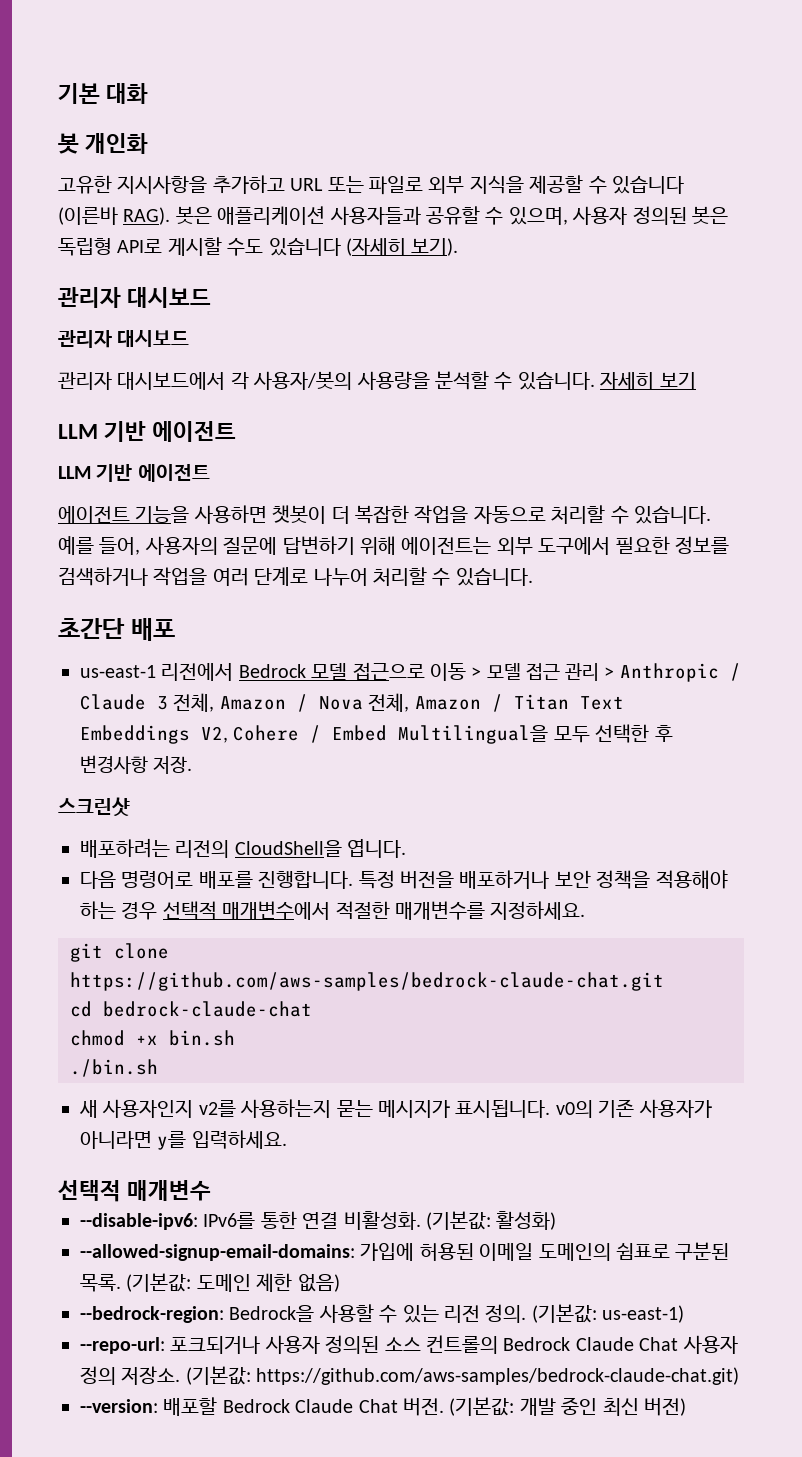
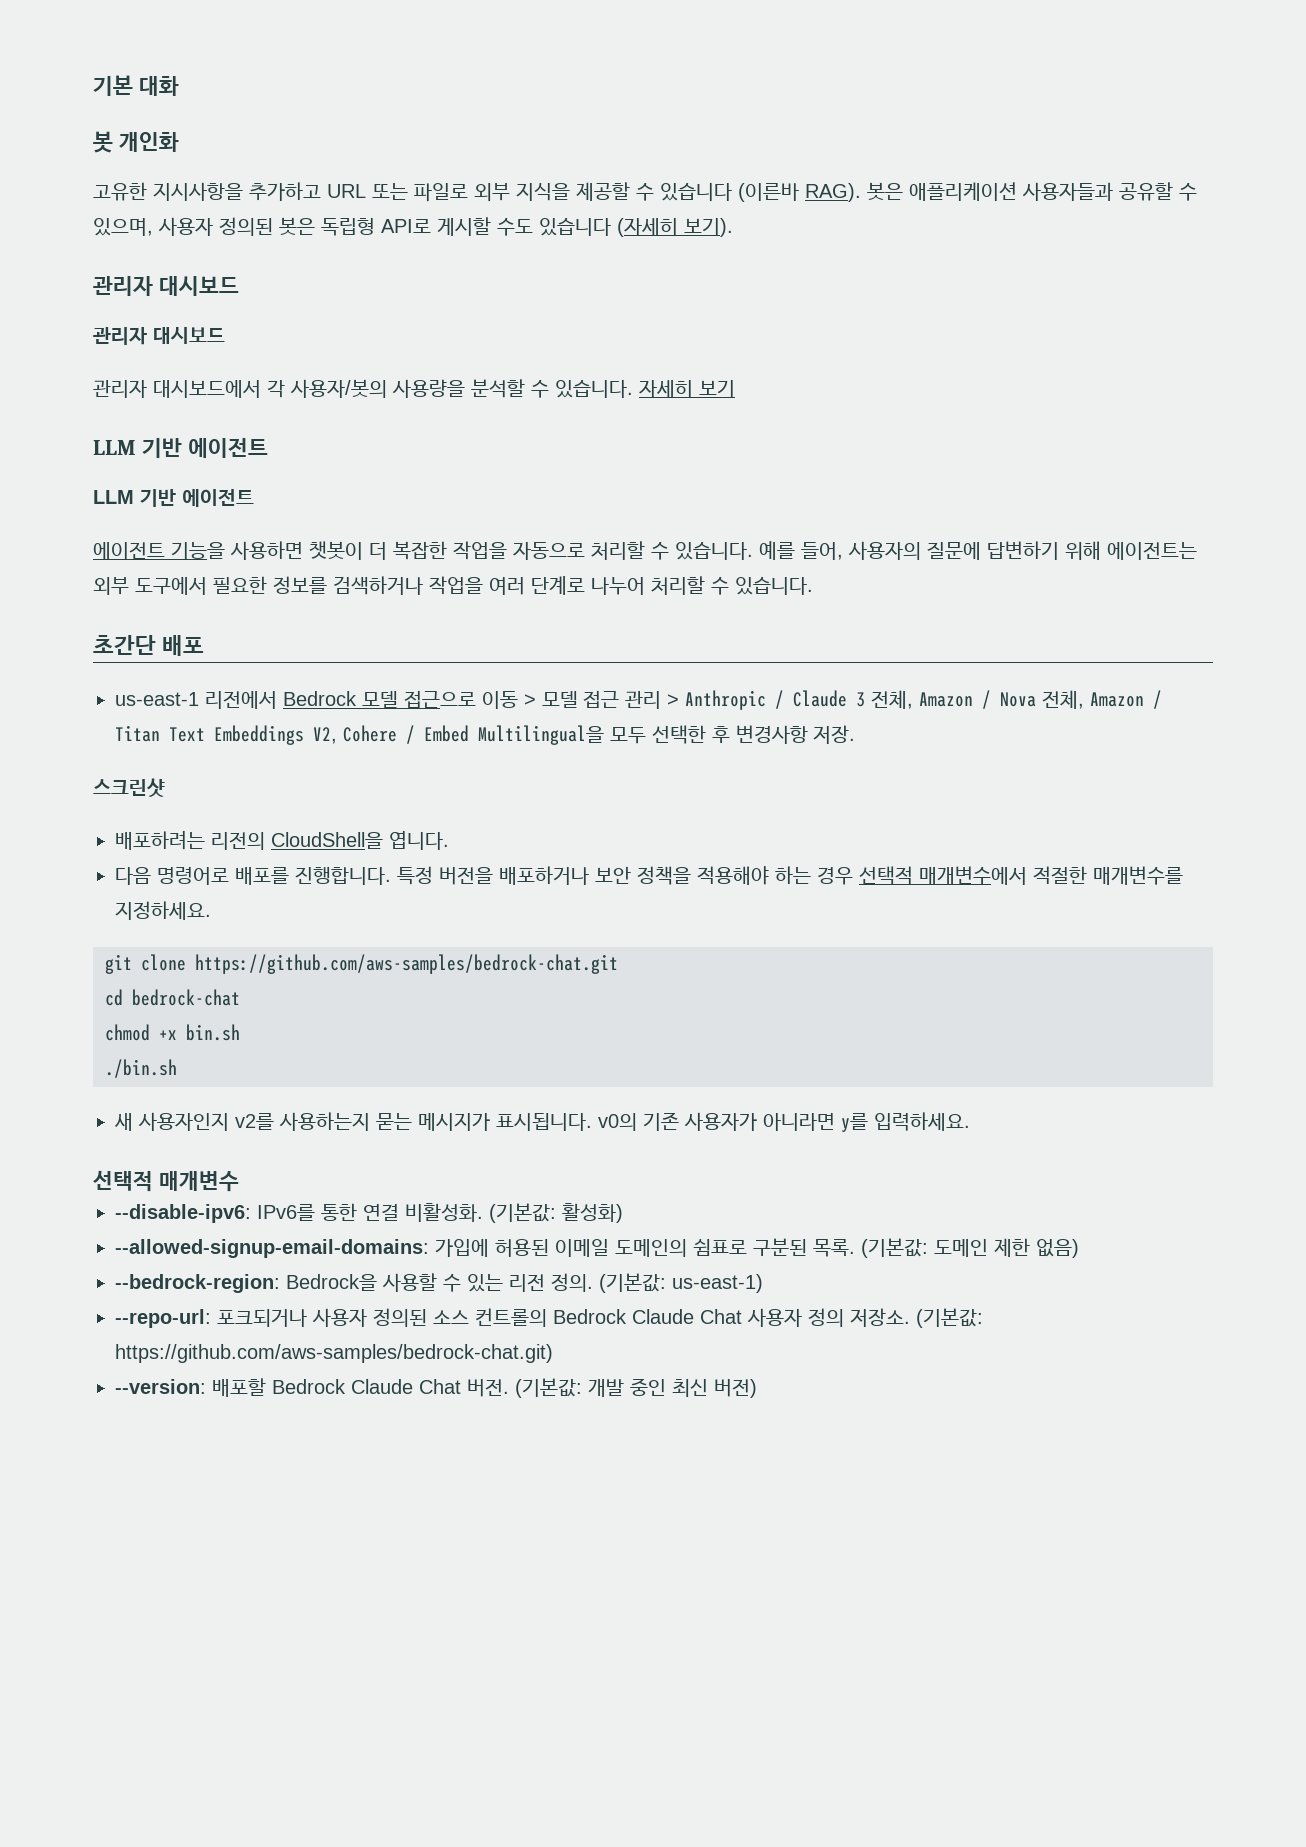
[70,972,664,991] https://github.com/aws-samples/bedrock-claude-chat.git -> [195,954,618,974] https://github.com/aws-samples/bedrock-chat.git
[103,1001,312,1017] bedrock-claude-chat -> [132,989,240,1006] bedrock-chat
[256,1367,740,1385] https://github.com/aws-samples/bedrock-claude-chat.git) -> [115,1344,553,1363] https://github.com/aws-samples/bedrock-chat.git)

